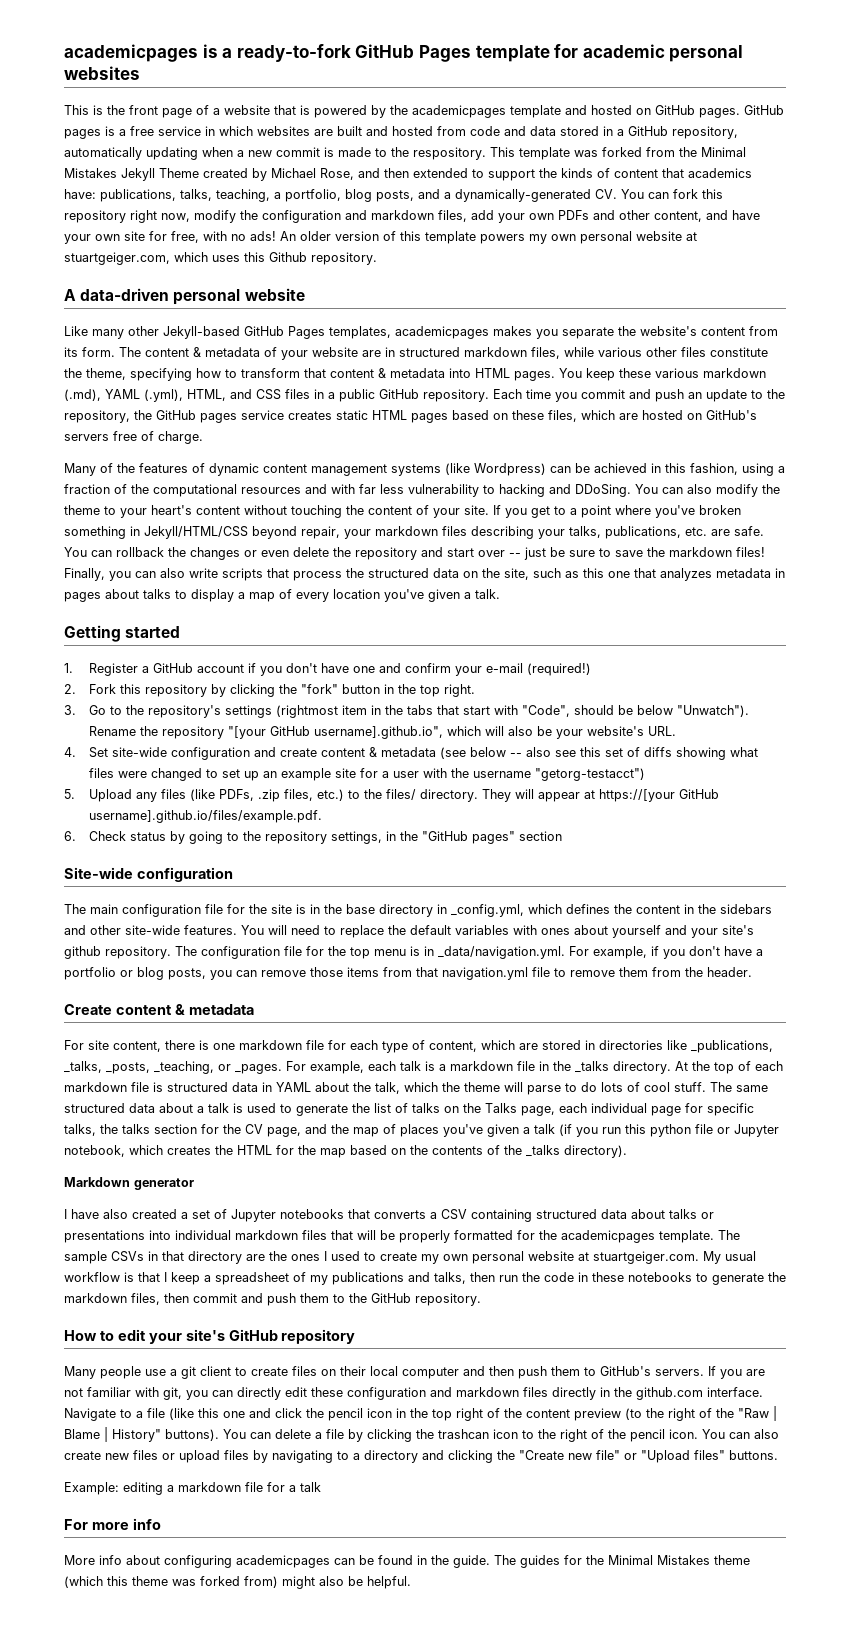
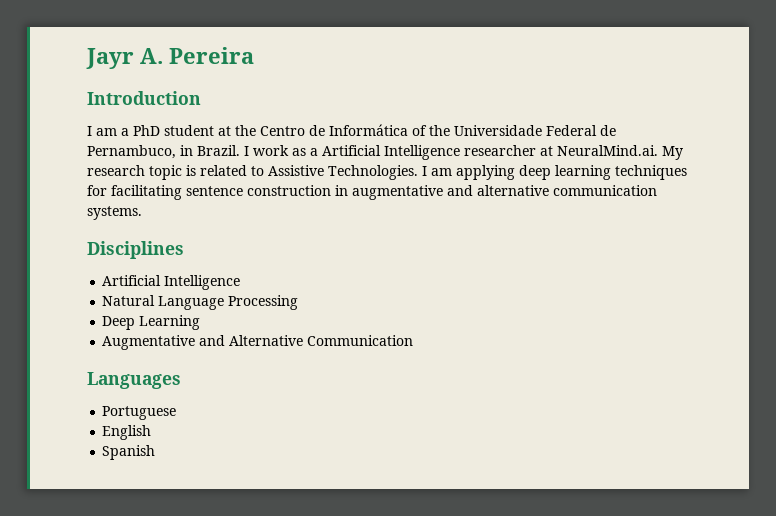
[64,44,744,62] [64,66,140,80] [64,105,784,118] [64,126,738,139] [64,147,746,160] [64,168,752,181] [64,189,723,202] [64,210,760,223] [64,231,697,244] [64,252,377,265] [64,288,305,305] [64,326,778,339] [64,347,768,360] [64,368,766,381] [64,389,785,402] [64,410,757,423] [64,431,203,444] [64,463,785,476] [64,484,780,497] [64,505,741,518] [64,526,764,539] [64,547,765,560] [64,568,785,581] [64,589,500,602] [64,625,181,642] [64,663,591,676] [64,684,475,697] [64,705,749,718] [88,726,676,739] [64,747,758,760] [88,768,645,781] [64,789,719,802] [88,810,322,823] [64,831,562,844] [64,867,233,882] [64,904,772,917] [64,925,754,938] [64,946,763,959] [64,967,752,980] [64,1004,254,1015] [64,1040,773,1053] [64,1061,783,1074] [64,1082,768,1095] [64,1103,754,1116] [64,1124,779,1137] [64,1145,627,1158] [64,1177,194,1190] [64,1209,714,1222] [64,1230,740,1243] [64,1251,756,1264] [64,1272,786,1285] [64,1293,481,1306] [64,1329,356,1344] [64,1366,765,1379] [64,1387,763,1400] [64,1406,777,1421] [64,1427,779,1442] [64,1450,778,1463] [64,1482,321,1495] [64,1518,161,1530] [64,1555,750,1568] [64,1576,411,1589] academicpages is a ready-to-fork GitHub Pages template for academic personal websites // This is the front page of a website that is powered by the academicpages template and hosted on GitHub pages. GitHub pages is a free service in which websites are built and hosted from code and data stored in a GitHub repository, automatically updating when a new commit is made to the respository. This template was forked from the Minimal Mistakes Jekyll Theme created by Michael Rose, and then extended to support the kinds of content that academics have: publications, talks, teaching, a portfolio, blog posts, and a dynamically-generated CV. You can fork this repository right now, modify the configuration and markdown files, add your own PDFs and other content, and have your own site for free, with no ads! An older version of this template powers my own personal website at stuartgeiger.com, which uses this Github repository. // A data-driven personal website // Like many other Jekyll-based GitHub Pages templates, academicpages makes you separate the website's content from its form. The content & metadata of your website are in structured markdown files, while various other files constitute the theme, specifying how to transform that content & metadata into HTML pages. You keep these various markdown (.md), YAML (.yml), HTML, and CSS files in a public GitHub repository. Each time you commit and push an update to the repository, the GitHub pages service creates static HTML pages based on these files, which are hosted on GitHub's servers free of charge. // Many of the features of dynamic content management systems (like Wordpress) can be achieved in this fashion, using a fraction of the computational resources and with far less vulnerability to hacking and DDoSing. You can also modify the theme to your heart's content without touching the content of your site. If you get to a point where you've broken something in Jekyll/HTML/CSS beyond repair, your markdown files describing your talks, publications, etc. are safe. You can rollback the changes or even delete the repository and start over -- just be sure to save the markdown files! Finally, you can also write scripts that process the structured data on the site, such as this one that analyzes metadata in pages about talks to display a map of every location you've given a talk. // Getting started // 1. Register a GitHub account if you don't have one and confirm your e-mail (required!) // 2. Fork this repository by clicking the "fork" button in the top right. // 3. Go to the repository's settings (rightmost item in the tabs that start with "Code", should be below "Unwatch"). Rename the repository "[your GitHub username].github.io", which will also be your website's URL. // 4. Set site-wide configuration and create content & metadata (see below -- also see this set of diffs showing what files were changed to set up an example site for a user with the username "getorg-testacct") // 5. Upload any files (like PDFs, .zip files, etc.) to the files/ directory. They will appear at https://[your GitHub username].github.io/files/example.pdf. // 6. Check status by going to the repository settings, in the "GitHub pages" section // Site-wide configuration // The main configuration file for the site is in the base directory in _config.yml, which defines the content in the sidebars and other site-wide features. You will need to replace the default variables with ones about yourself and your site's github repository. The configuration file for the top menu is in _data/navigation.yml. For example, if you don't have a portfolio or blog posts, you can remove those items from that navigation.yml file to remove them from the header. // Create content & metadata // For site content, there is one markdown file for each type of content, which are stored in directories like _publications, _talks, _posts, _teaching, or _pages. For example, each talk is a markdown file in the _talks directory. At the top of each markdown file is structured data in YAML about the talk, which the theme will parse to do lots of cool stuff. The same structured data about a talk is used to generate the list of talks on the Talks page, each individual page for specific talks, the talks section for the CV page, and the map of places you've given a talk (if you run this python file or Jupyter notebook, which creates the HTML for the map based on the contents of the _talks directory). // Markdown generator // I have also created a set of Jupyter notebooks that converts a CSV containing structured data about talks or presentations into individual markdown files that will be properly formatted for the academicpages template. The sample CSVs in that directory are the ones I used to create my own personal website at stuartgeiger.com. My usual workflow is that I keep a spreadsheet of my publications and talks, then run the code in these notebooks to generate the markdown files, then commit and push them to the GitHub repository. // How to edit your site's GitHub repository // Many people use a git client to create files on their local computer and then push them to GitHub's servers. If you are not familiar with git, you can directly edit these configuration and markdown files directly in the github.com interface. Navigate to a file (like this one and click the pencil icon in the top right of the content preview (to the right of the "Raw | Blame | History" buttons). You can delete a file by clicking the trashcan icon to the right of the pencil icon. You can also create new files or upload files by navigating to a directory and clicking the "Create new file" or "Upload files" buttons. // Example: editing a markdown file for a talk // For more info // More info about configuring academicpages can be found in the guide. The guides for the Minimal Mistakes theme (which this theme was forked from) might also be helpful. -> [86,47,254,69] [87,91,201,105] [87,124,616,136] [87,145,683,160] [87,165,687,180] [87,185,657,200] [87,206,142,220] [87,241,184,259] [102,275,241,290] [102,295,299,310] [102,315,201,330] [102,335,414,350] [87,372,181,389] [102,406,177,420] [102,425,152,440] [102,445,156,460] Jayr A. Pereira // Introduction // I am a PhD student at the Centro de Informática of the Universidade Federal de Pernambuco, in Brazil. I work as a Artificial Intelligence researcher at NeuralMind.ai. My research topic is related to Assistive Technologies. I am applying deep learning techniques for facilitating sentence construction in augmentative and alternative communication systems. // Disciplines // Artificial Intelligence // Natural Language Processing // Deep Learning // Augmentative and Alternative Communication // Languages // Portuguese // English // Spanish

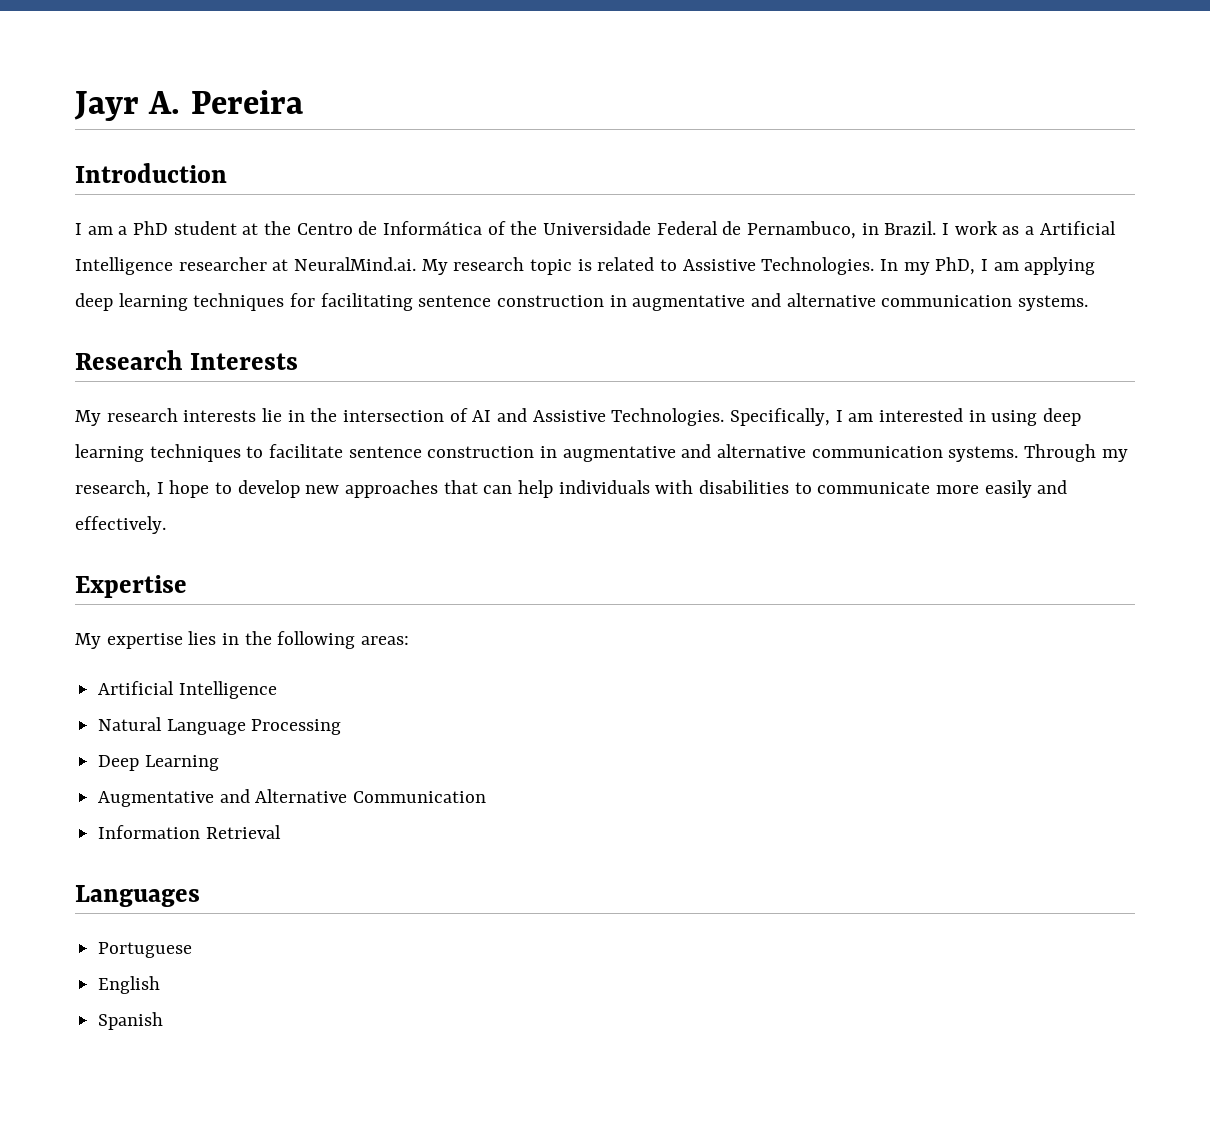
(418, 172) none -> [880,257,976,275] In my PhD,
[87,241,184,259] Disciplines -> [75,350,298,370] [75,408,1082,426] [75,444,1128,462] [75,480,1068,498] [75,516,166,534] [75,575,187,598] [75,631,410,649] Research Interests // My research interests lie in the intersection of AI and Assistive Technologies. Specifically, I am interested in using deep learning techniques to facilitate sentence construction in augmentative and alternative communication systems. Through my research, I hope to develop new approaches that can help individuals with disabilities to communicate more easily and effectively. // Expertise // My expertise lies in the following areas:
(414, 340) none -> [98,825,281,839] // Information Retrieval

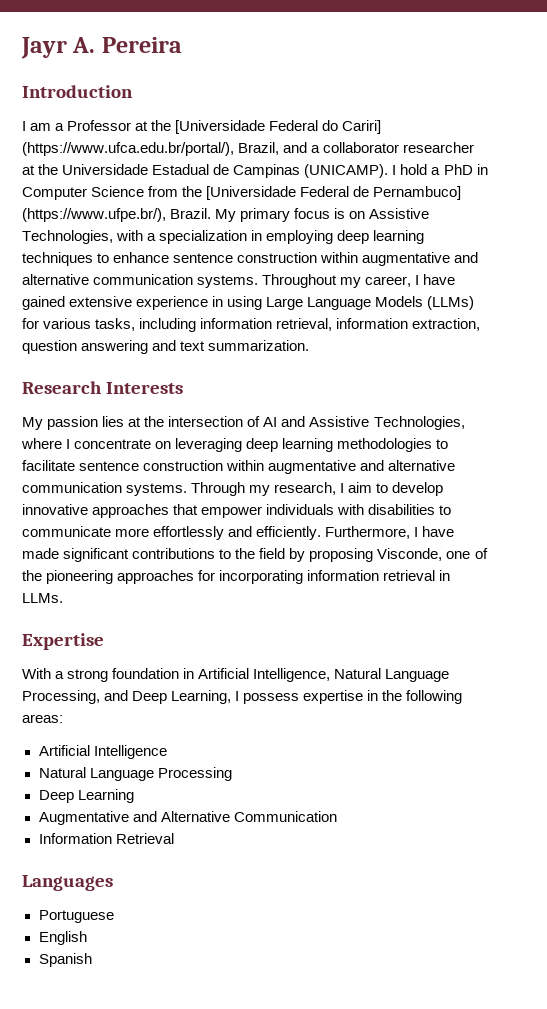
[133,221,1116,239] [75,257,1096,275] [75,293,1089,311] PhD student at the Centro de Informática of the Universidade Federal de Pernambuco, in Brazil. I work as a Artificial Intelligence researcher at NeuralMind.ai. My research topic is related to Assistive Technologies. In my PhD, I am applying deep learning techniques for facilitating sentence construction in augmentative and alternative communication systems. -> [67,120,382,134] [22,142,475,156] [22,164,488,178] [22,186,462,200] [22,208,430,222] [22,230,425,244] [22,252,479,266] [22,274,456,288] [22,296,475,310] [22,318,481,332] [22,340,310,354] Professor at the [Universidade Federal do Cariri] (https://www.ufca.edu.br/portal/), Brazil, and a collaborator researcher at the Universidade Estadual de Campinas (UNICAMP). I hold a PhD in Computer Science from the [Universidade Federal de Pernambuco] (https://www.ufpe.br/), Brazil. My primary focus is on Assistive Technologies, with a specialization in employing deep learning techniques to enhance sentence construction within augmentative and alternative communication systems. Throughout my career, I have gained extensive experience in using Large Language Models (LLMs) for various tasks, including information retrieval, information extraction, question answering and text summarization.
[106,408,305,422] research interests lie in -> [47,416,142,430] passion lies at
[611,408,1082,426] [75,444,241,462] Technologies. Specifically, I am interested in using deep learning techniques -> [373,416,465,430] [21,438,433,452] Technologies, where I concentrate on leveraging deep learning methodologies
[540,446,558,458] in -> [226,460,265,471] within
[169,480,210,498] hope -> [348,482,373,493] aim
[305,485,340,494] new -> [22,504,88,515] innovative
[483,480,554,498] can help -> [201,506,263,518] empower
[984,480,1068,498] [75,516,166,534] [75,575,187,598] [75,631,217,649] easily and effectively. // Expertise // My expertise lies -> [153,526,455,540] [22,548,488,562] [22,570,451,584] [22,593,63,603] [22,633,104,650] [22,668,450,682] [22,690,364,704] effortlessly and efficiently. Furthermore, I have made significant contributions to the field by proposing Visconde, one of the pioneering approaches for incorporating information retrieval in LLMs. // Expertise // With a strong foundation in Artificial Intelligence, Natural Language Processing, and Deep Learning, I possess expertise

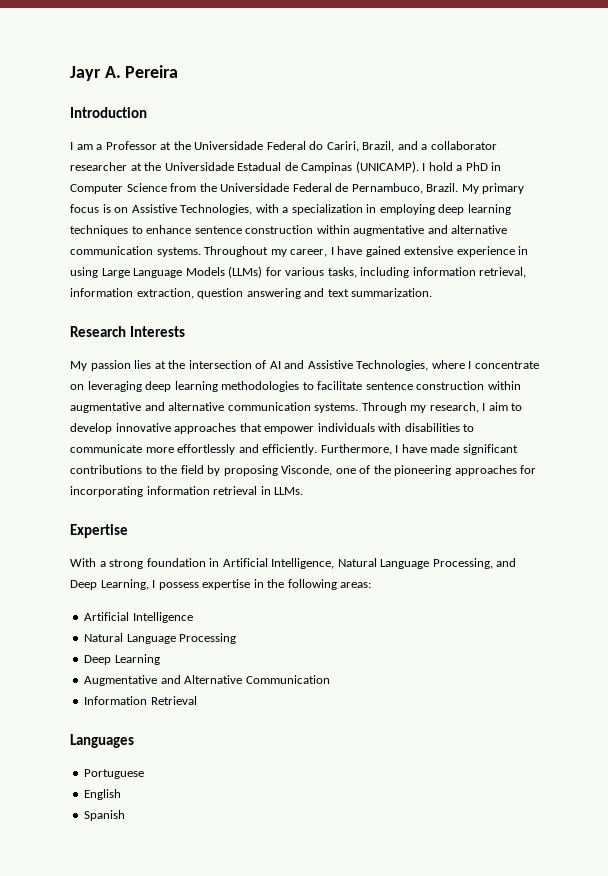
[175,120,266,134] [Universidade -> [194,141,264,150] Universidade
[342,120,382,134] [22,142,234,156] Cariri] (https://www.ufca.edu.br/portal/), -> [326,141,359,152] Cariri,
[206,186,297,200] [Universidade -> [220,183,290,192] Universidade
[373,186,462,200] [22,208,166,222] Pernambuco] (https://www.ufpe.br/), -> [351,183,423,194] Pernambuco,

